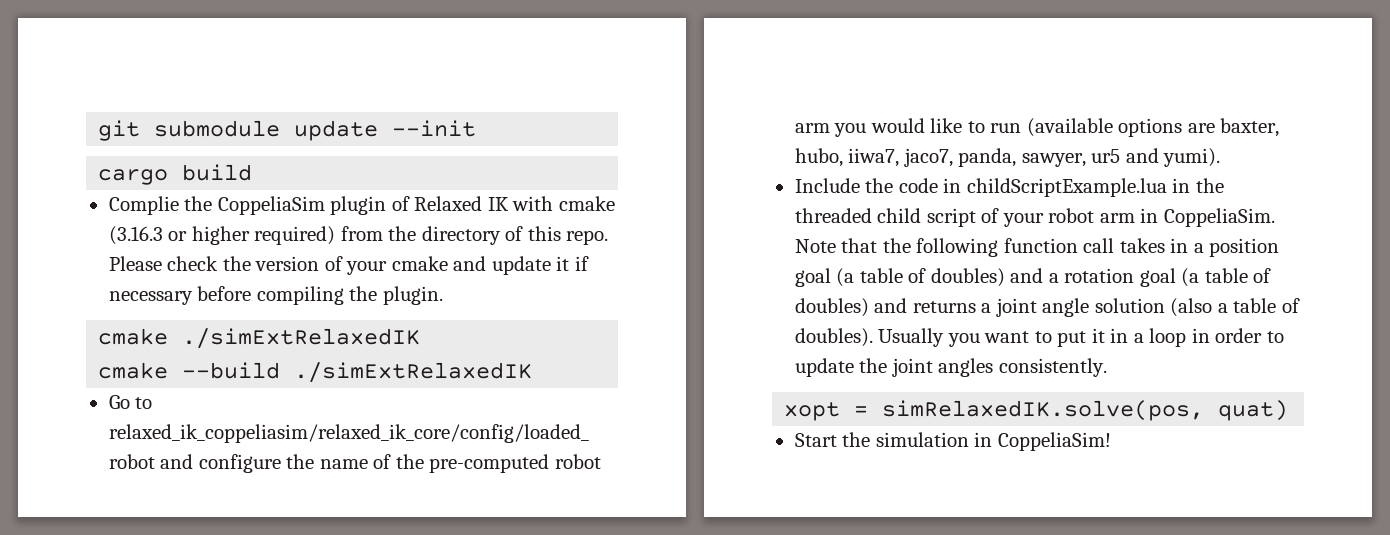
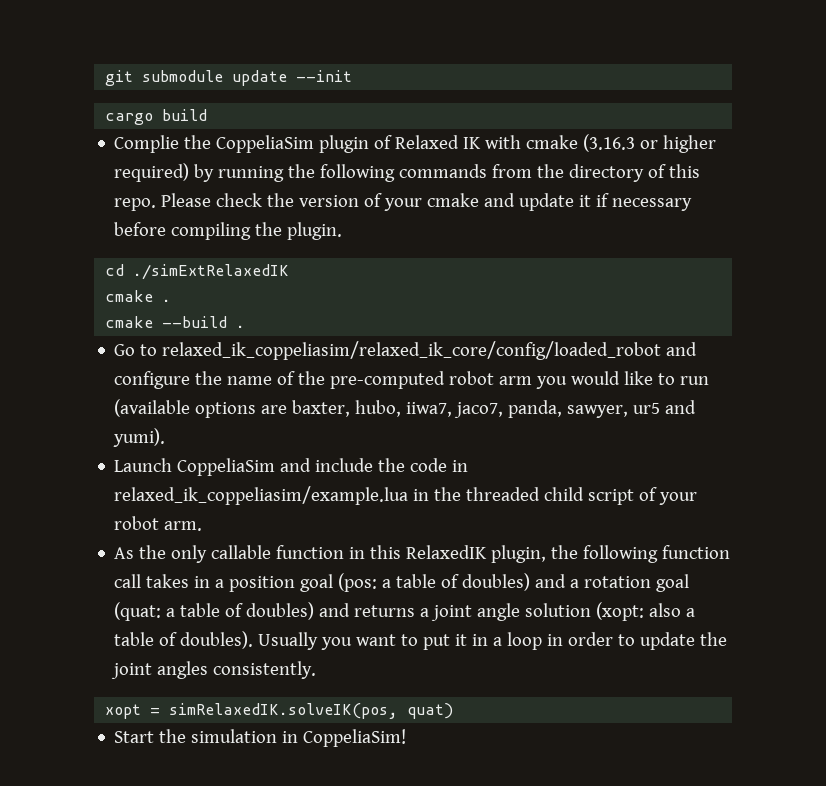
(336, 235) none -> [194,164,488,182] by running the following commands
[98,328,421,349] cmake ./simExtRelaxedIK -> [105,264,290,280] [105,290,172,302] cd ./simExtRelaxedIK // cmake .
[294,362,533,383] ./simExtRelaxedIK -> [236,325,246,328] .
[794,178,860,193] Include -> [114,458,374,476] Launch CoppeliaSim and include
[966,178,1167,197] childScriptExample.lua -> [114,486,409,505] relaxed_ik_coppeliasim/example.lua
[1099,208,1275,227] [794,238,878,253] arm in CoppeliaSim. Note that -> [164,521,203,531] [114,545,547,563] arm. // As the only callable function in this RelaxedIK plugin,
[836,268,855,287] (a -> [338,573,392,592] (pos: a
[1181,268,1200,287] (a -> [114,602,176,621] (quat: a
[1170,298,1213,317] (also -> [596,602,682,621] (xopt: also
[882,400,1205,421] simRelaxedIK.solve(pos, -> [169,703,399,719] simRelaxedIK.solveIK(pos,

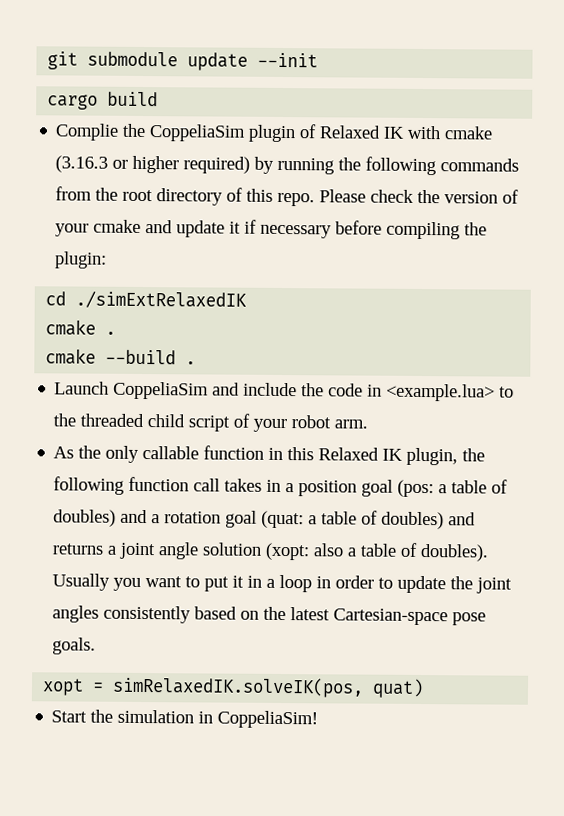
(565, 171) none -> [122,189,154,202] root
[287,222,343,240] plugin. -> [54,251,108,269] plugin:
[114,341,698,360] [114,371,710,389] [114,399,697,418] [113,428,166,447] // Go to relaxed_ik_coppeliasim/relaxed_ik_core/config/loaded_robot and configure the name of the pre-computed robot arm you would like to run (available options are baxter, hubo, iiwa7, jaco7, panda, sawyer, ur5 and yumi). -> (197, 363) none
[114,486,430,505] relaxed_ik_coppeliasim/example.lua in -> [386,383,515,402] <example.lua> to
[406,545,488,559] RelaxedIK -> [318,447,404,461] Relaxed IK
[213,661,317,679] consistently. -> [103,605,487,626] [52,637,97,655] consistently based on the latest Cartesian-space pose goals.

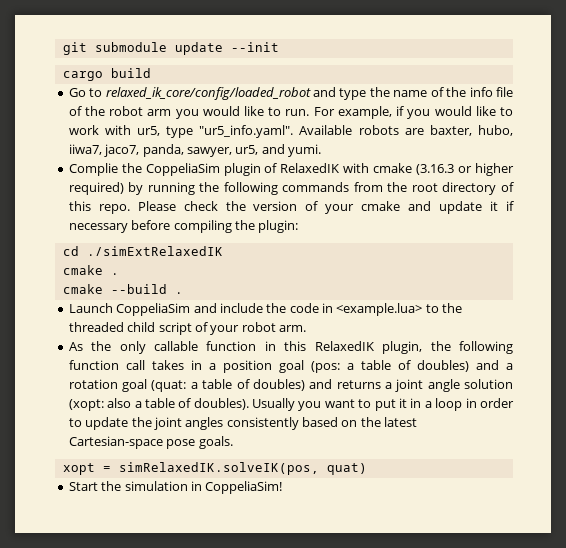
(159, 99) none -> [68,87,513,100] [68,106,513,119] [68,125,514,138] [68,144,321,157] // Go to relaxed_ik_core/config/loaded_robot and type the name of the info file of the robot arm you would like to run. For example, if you would like to work with ur5, type "ur5_info.yaml". Available robots are baxter, hubo, iiwa7, jaco7, panda, sawyer, ur5, and yumi.
[319,125,406,139] Relaxed IK -> [280,163,340,173] RelaxedIK
[318,447,404,461] Relaxed IK -> [314,341,374,351] RelaxedIK

